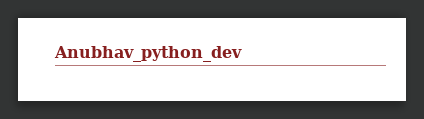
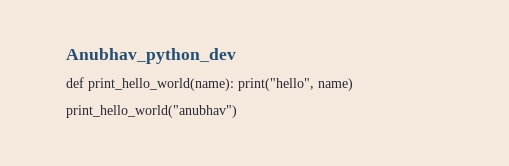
(242, 54) none -> [66,77,353,91] [66,105,237,118] // def print_hello_world(name): print("hello", name) // print_hello_world("anubhav")

